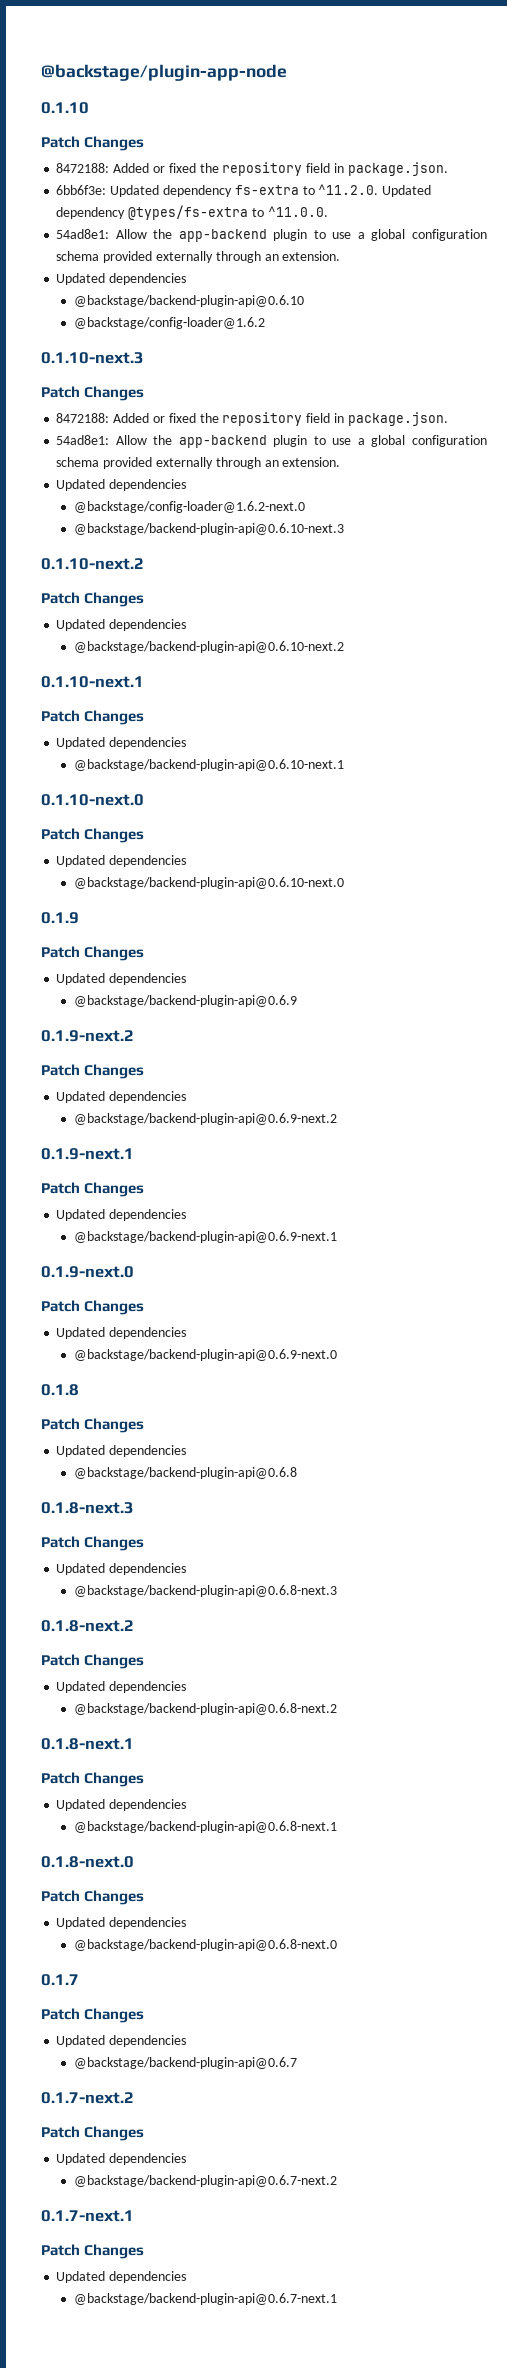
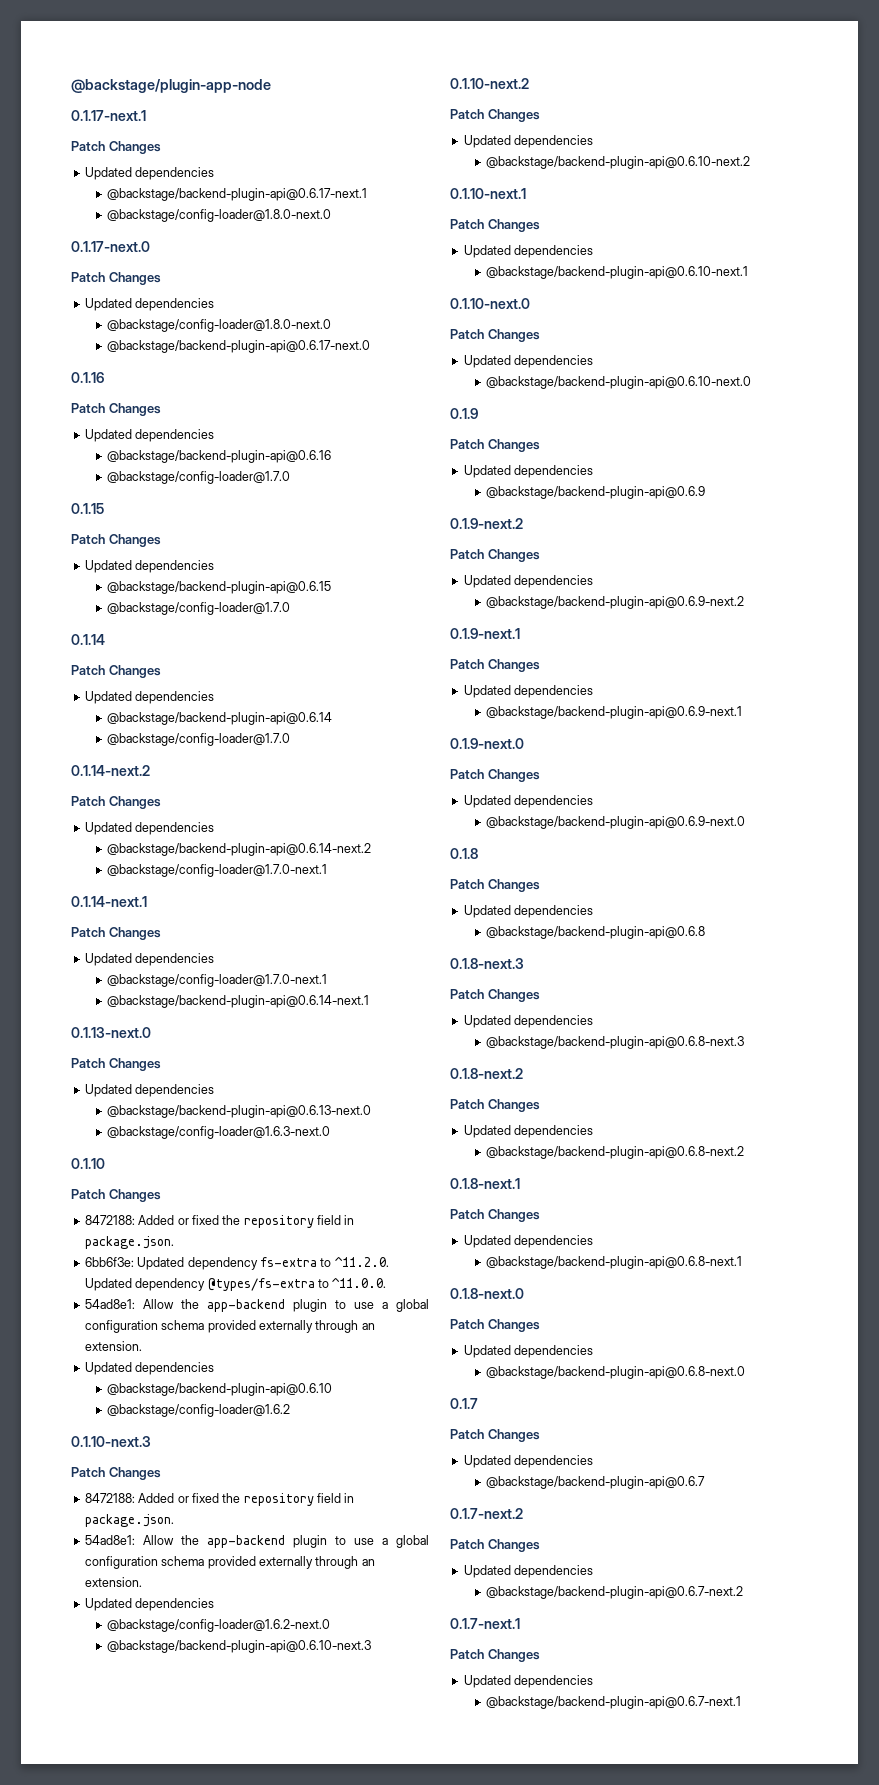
(287, 72) none -> [71,110,146,121] [71,141,161,154] [84,167,215,180] [107,188,368,201] [107,209,332,222] [71,241,150,252] [71,272,161,285] [84,298,215,311] [107,319,332,332] [107,340,371,353] [71,372,104,383] [71,403,161,416] [84,429,215,442] [107,450,332,463] [107,471,291,484] [71,503,104,514] [71,534,161,547] [84,560,215,573] [107,581,332,594] [107,602,291,615] [71,634,105,645] [71,665,161,678] [84,691,215,704] [107,712,333,725] [107,733,291,746] [71,765,150,776] [71,796,161,809] [84,822,215,835] [107,843,372,856] [107,864,328,877] [71,896,147,907] [71,927,161,940] [84,953,215,966] [107,974,328,987] [107,995,370,1008] [71,1027,151,1038] [71,1058,161,1071] [84,1084,215,1097] [107,1105,372,1118] [107,1126,331,1139] // 0.1.17-next.1 // Patch Changes // Updated dependencies // @backstage/backend-plugin-api@0.6.17-next.1 // @backstage/config-loader@1.8.0-next.0 // 0.1.17-next.0 // Patch Changes // Updated dependencies // @backstage/config-loader@1.8.0-next.0 // @backstage/backend-plugin-api@0.6.17-next.0 // 0.1.16 // Patch Changes // Updated dependencies // @backstage/backend-plugin-api@0.6.16 // @backstage/config-loader@1.7.0 // 0.1.15 // Patch Changes // Updated dependencies // @backstage/backend-plugin-api@0.6.15 // @backstage/config-loader@1.7.0 // 0.1.14 // Patch Changes // Updated dependencies // @backstage/backend-plugin-api@0.6.14 // @backstage/config-loader@1.7.0 // 0.1.14-next.2 // Patch Changes // Updated dependencies // @backstage/backend-plugin-api@0.6.14-next.2 // @backstage/config-loader@1.7.0-next.1 // 0.1.14-next.1 // Patch Changes // Updated dependencies // @backstage/config-loader@1.7.0-next.1 // @backstage/backend-plugin-api@0.6.14-next.1 // 0.1.13-next.0 // Patch Changes // Updated dependencies // @backstage/backend-plugin-api@0.6.13-next.0 // @backstage/config-loader@1.6.3-next.0

